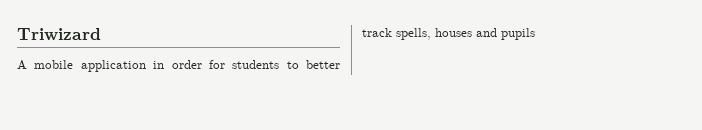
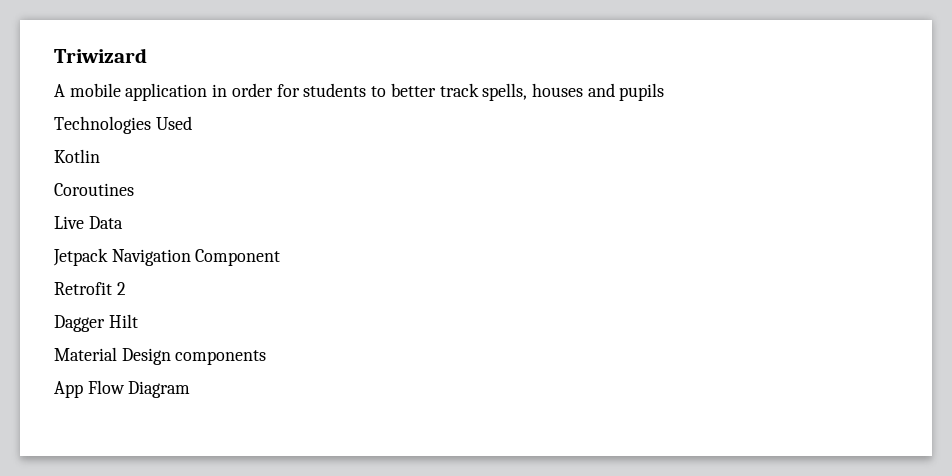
(535, 34) none -> [54,116,192,134] [54,149,100,163] [54,183,134,196] [54,216,123,229] [53,248,281,266] [54,282,126,295] [54,314,138,332] [54,347,267,365] [54,380,191,398] // Technologies Used // Kotlin // Coroutines // Live Data // Jetpack Navigation Component // Retrofit 2 // Dagger Hilt // Material Design components // App Flow Diagram

